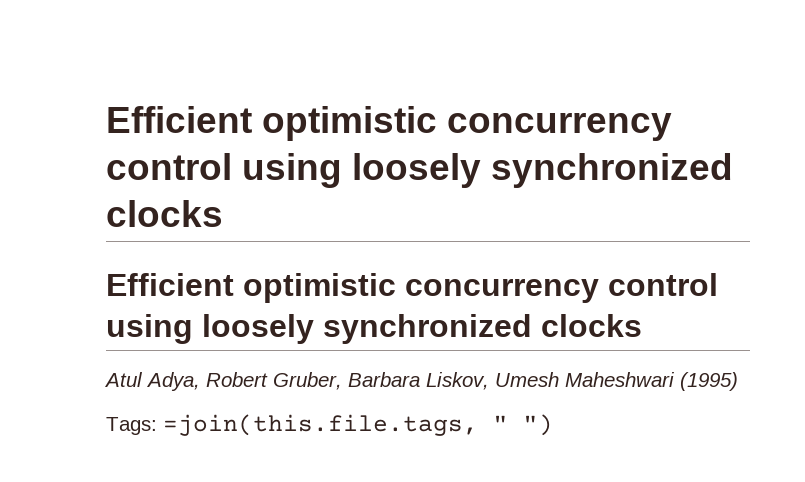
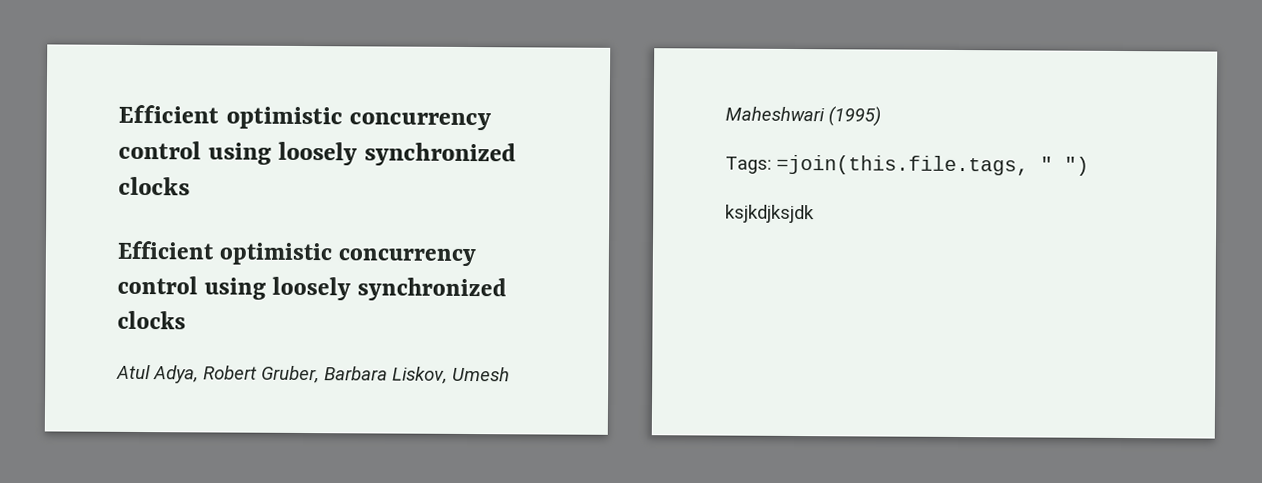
(553, 425) none -> [725,204,815,224] // ksjkdjksjdk

